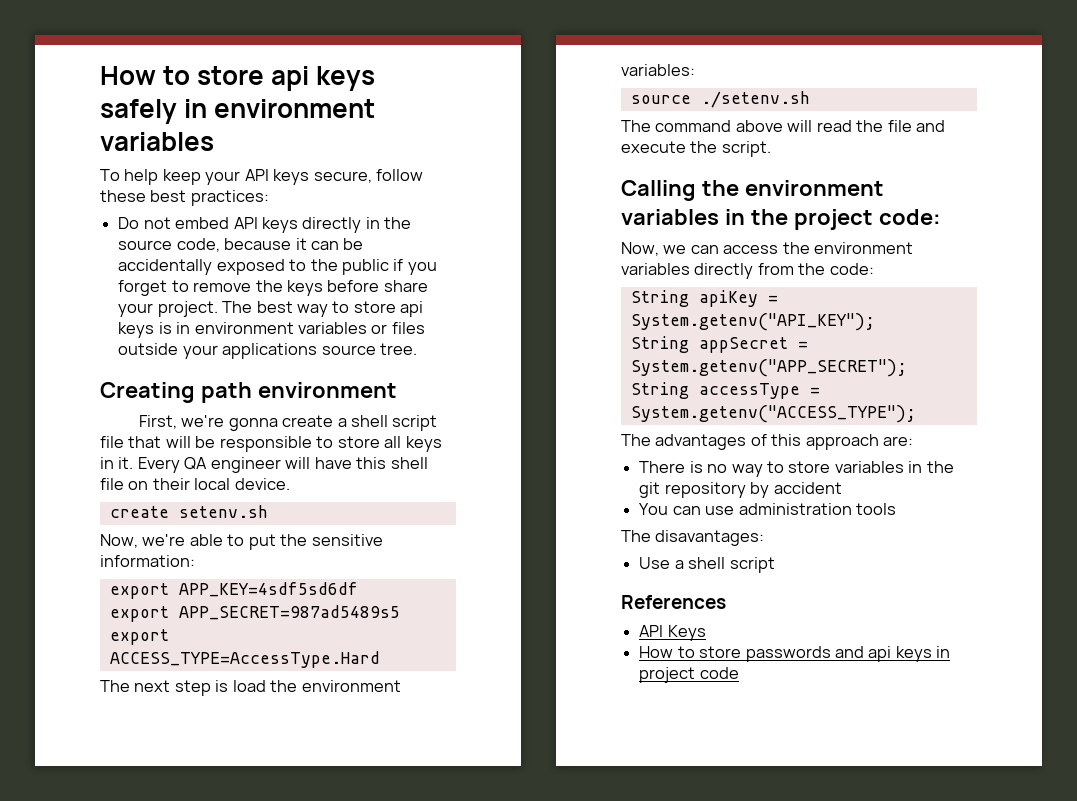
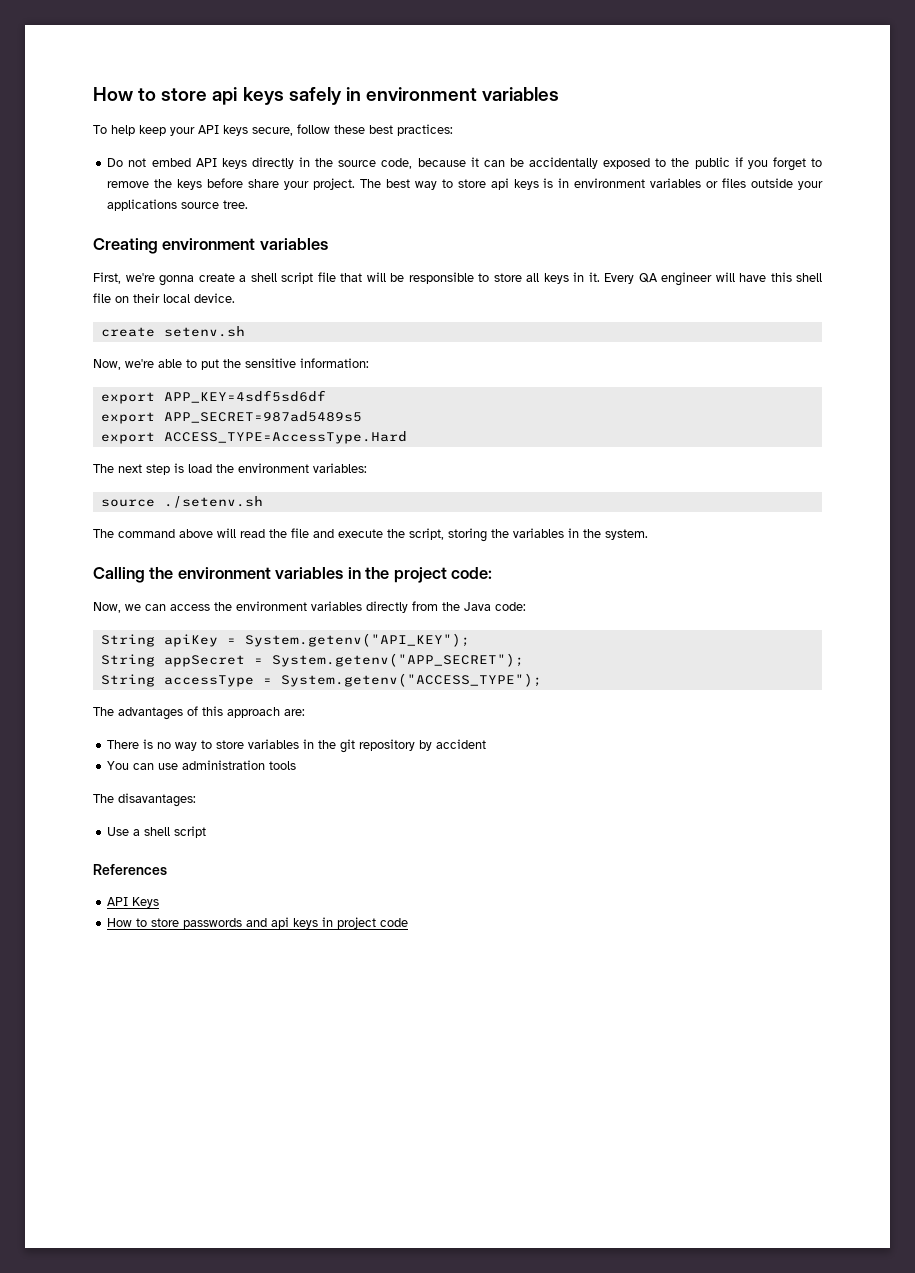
[200,382,397,403] path environment -> [162,238,328,250] environment variables
[721,141,771,157] script. -> [409,528,648,542] script, storing the variables in the system.
(826, 269) none -> [464,602,491,611] Java

